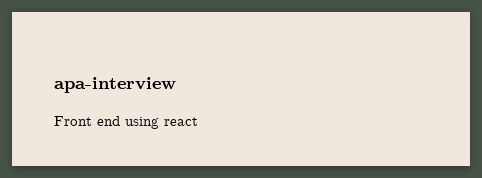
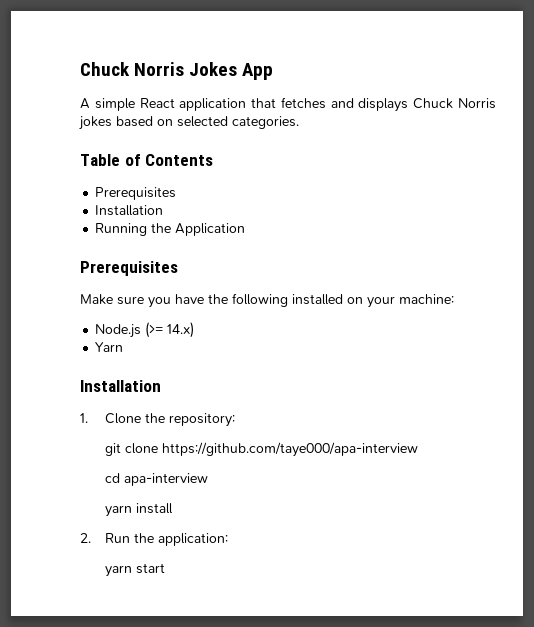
[54,77,176,93] [54,116,198,129] apa-interview // Front end using react -> [80,62,274,80] [80,97,496,112] [79,116,299,130] [80,154,214,166] [95,187,177,200] [95,205,164,216] [95,223,246,236] [80,261,178,276] [80,293,454,308] [95,322,195,338] [95,342,124,352] [80,380,161,392] [80,413,236,427] [105,442,419,457] [105,473,209,486] [105,503,174,517] [80,533,229,546] [105,563,166,577] Chuck Norris Jokes App // A simple React application that fetches and displays Chuck Norris jokes based on selected categories. // Table of Contents // Prerequisites // Installation // Running the Application // Prerequisites // Make sure you have the following installed on your machine: // Node.js (>= 14.x) // Yarn // Installation // 1. Clone the repository: // git clone https://github.com/taye000/apa-interview // cd apa-interview // yarn install // 2. Run the application: // yarn start

